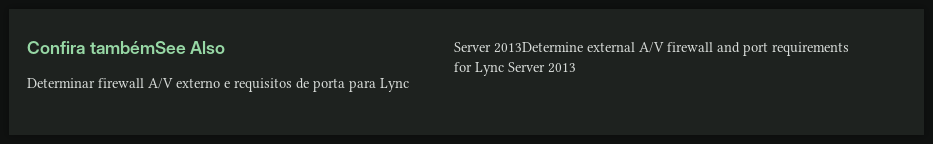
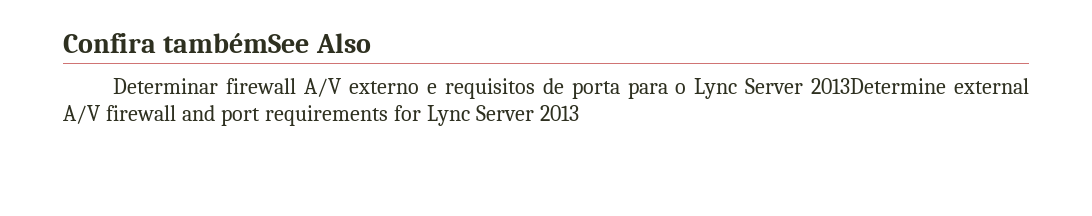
(376, 86) none -> [675,83,687,94] o

